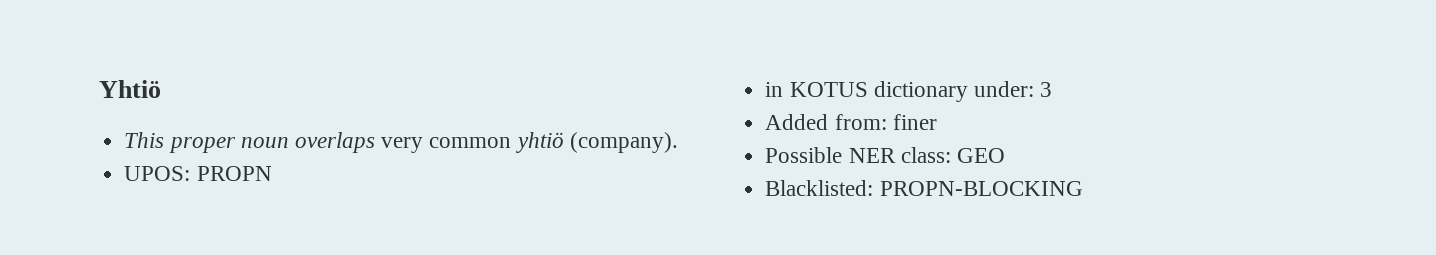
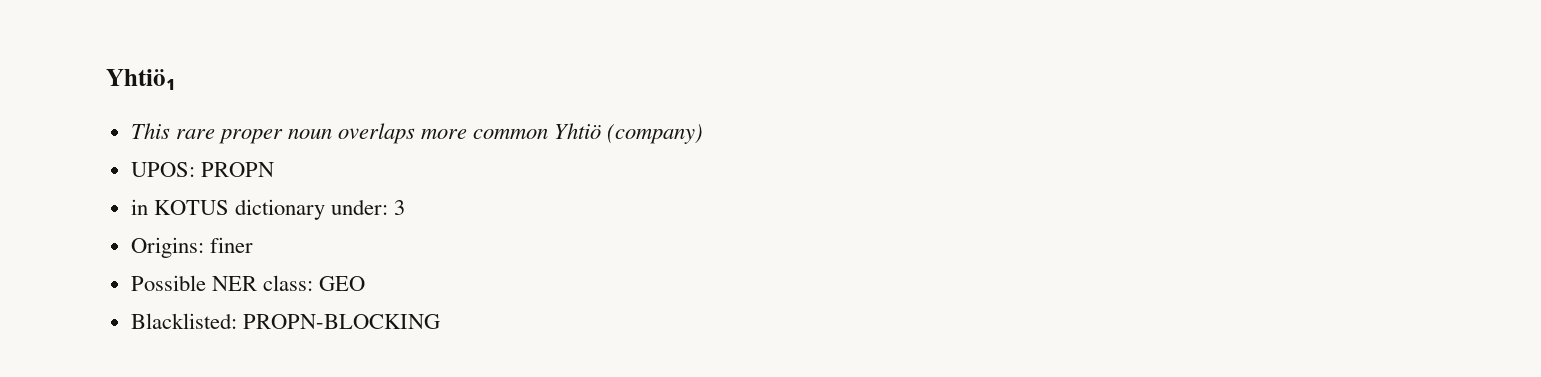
[99,80,161,98] Yhtiö -> [106,69,175,90] Yhtiö₁
(165, 140) none -> [175,129,215,139] rare
[381,132,678,153] very common yhtiö (company). -> [421,123,704,144] more common Yhtiö (company)
[765,114,887,130] Added from: -> [130,237,204,258] Origins:

